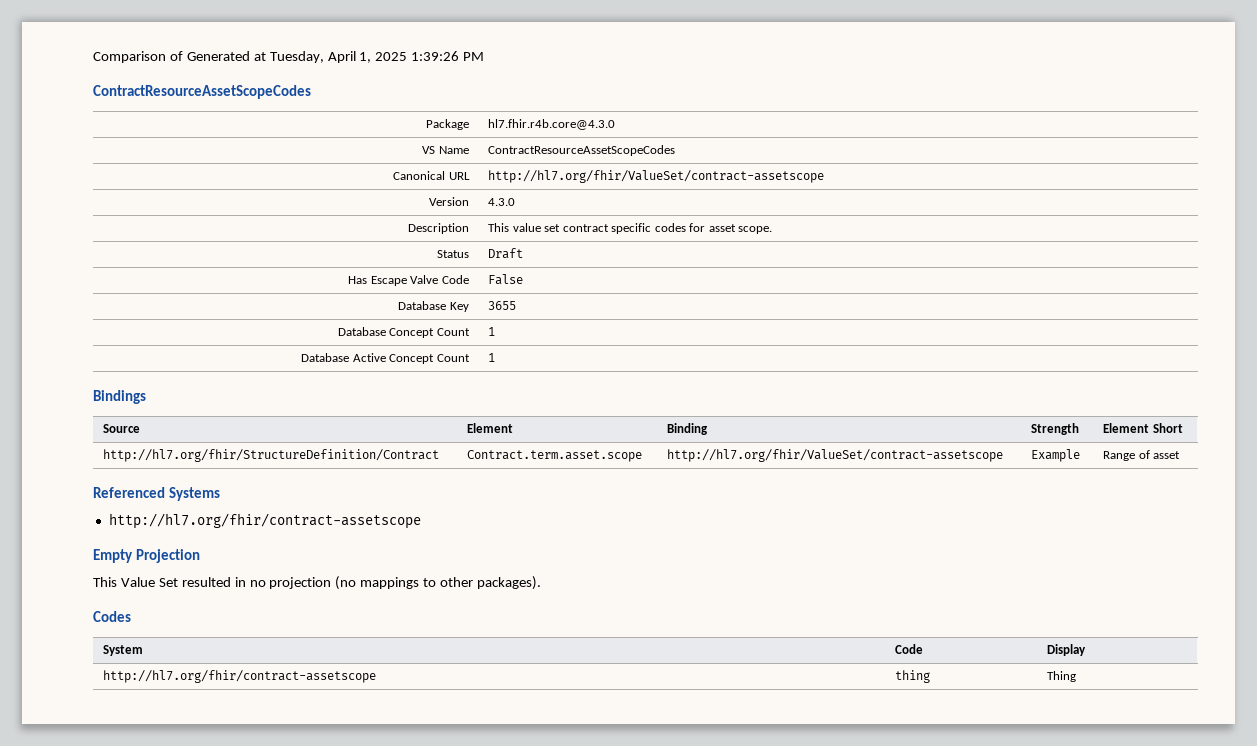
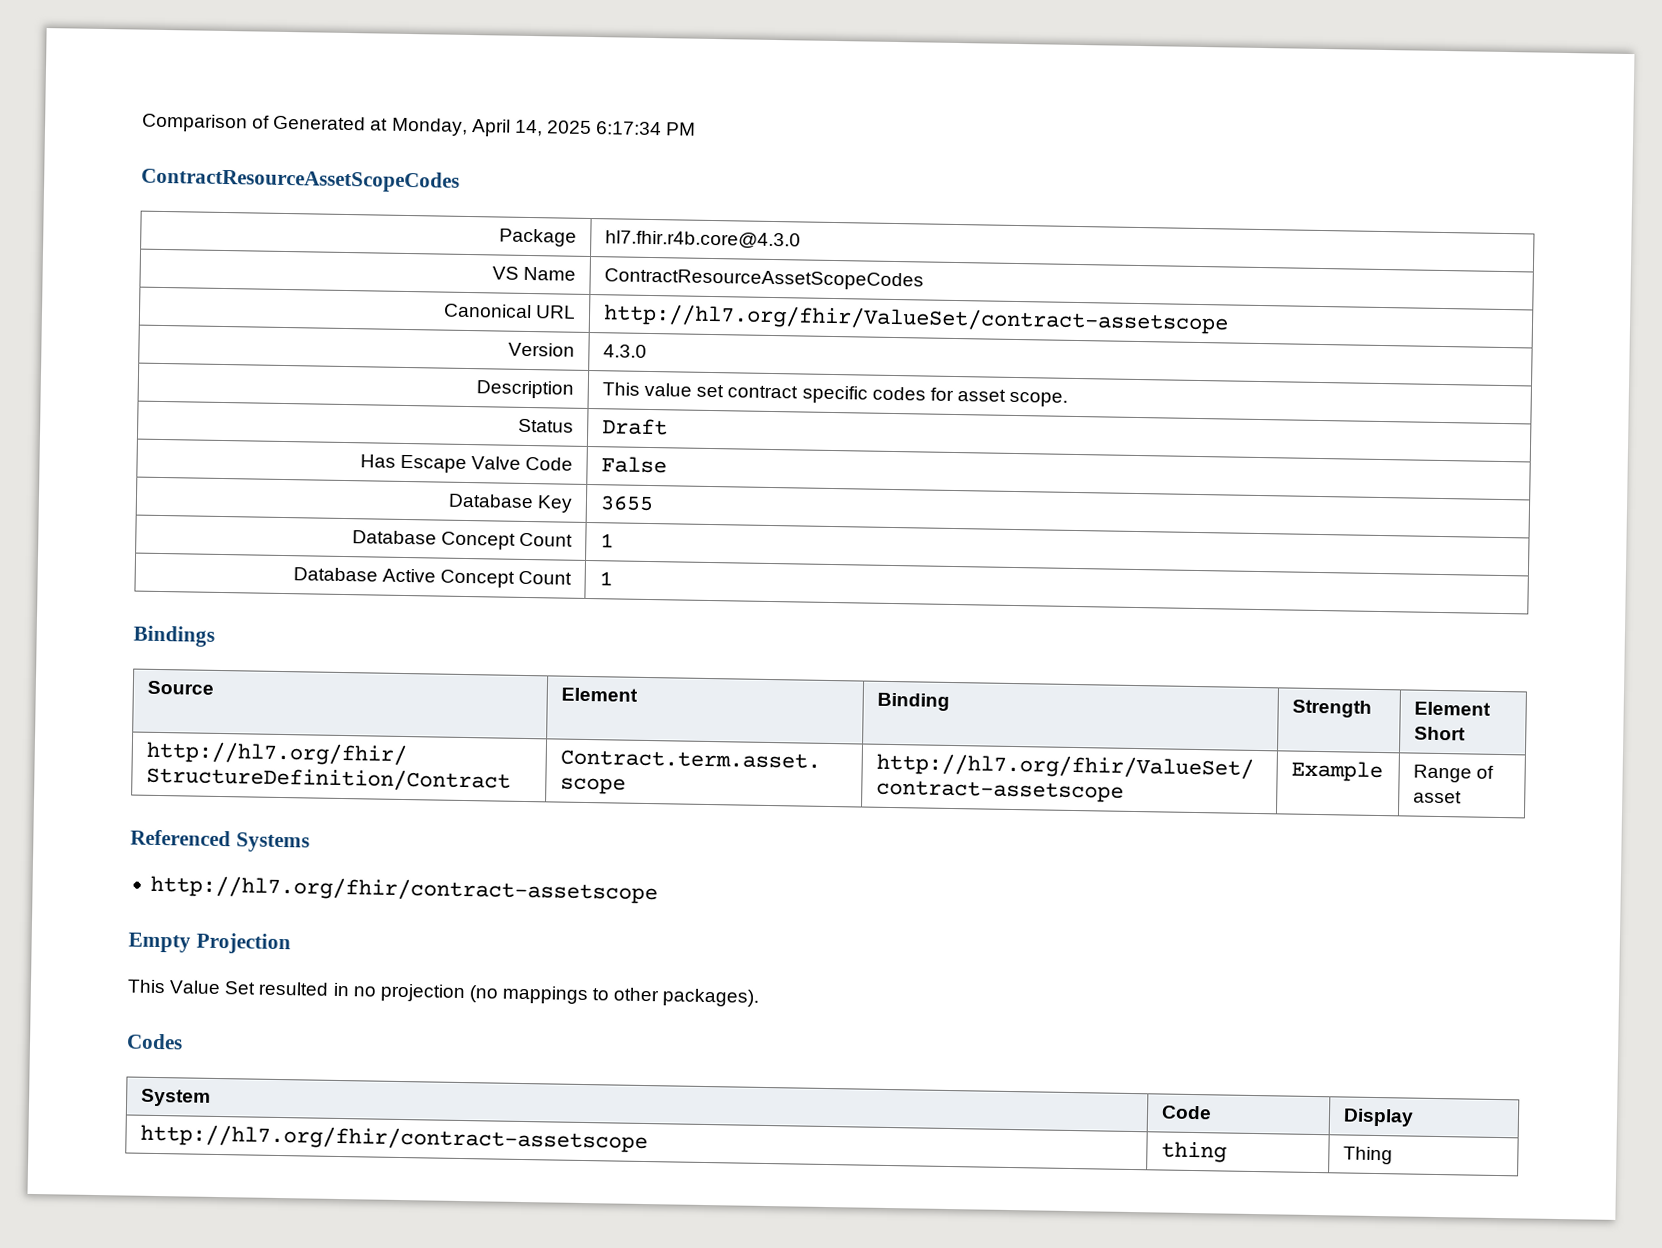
[269,51,460,63] Tuesday, April 1, 2025 1:39:26 -> [390,117,663,137] Monday, April 14, 2025 6:17:34

